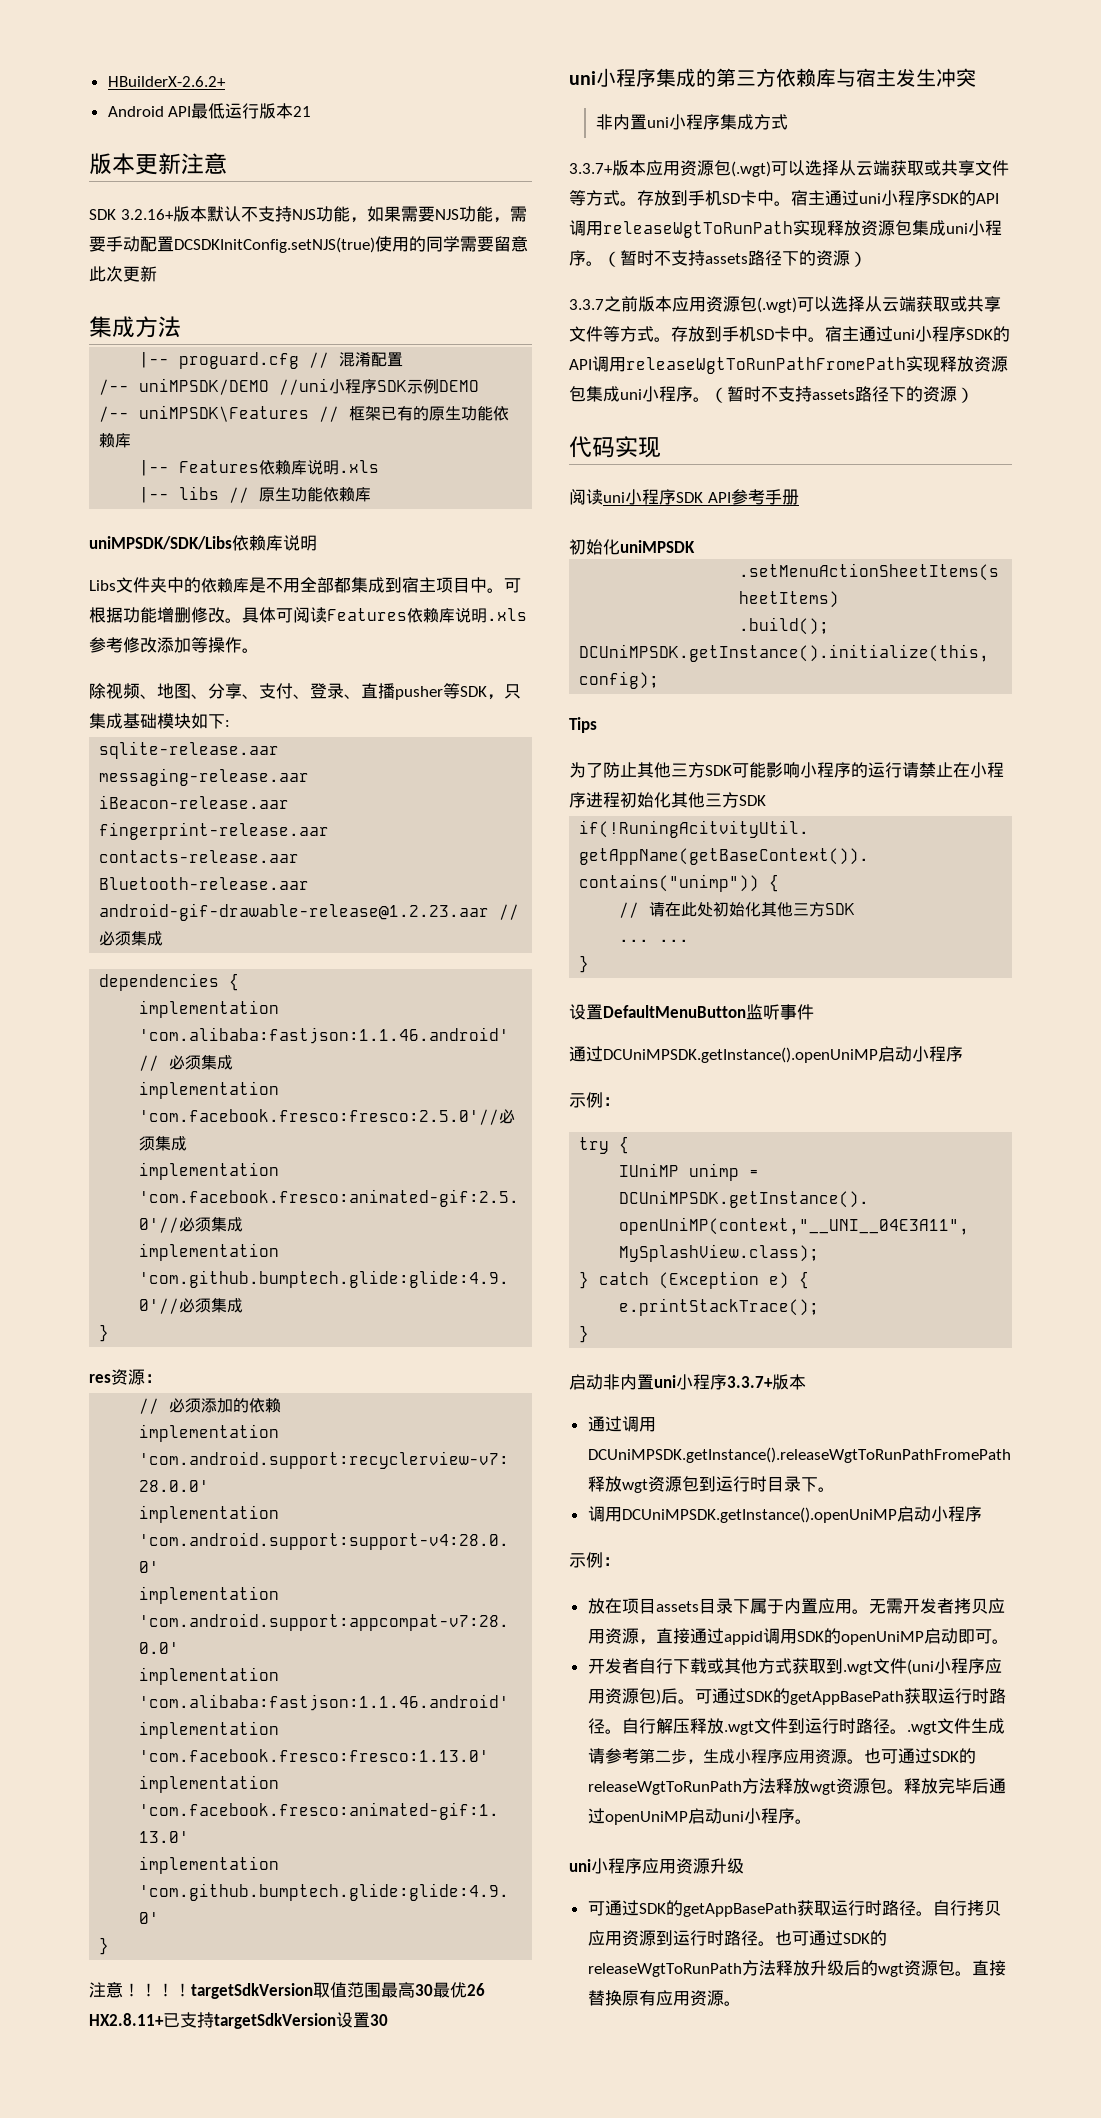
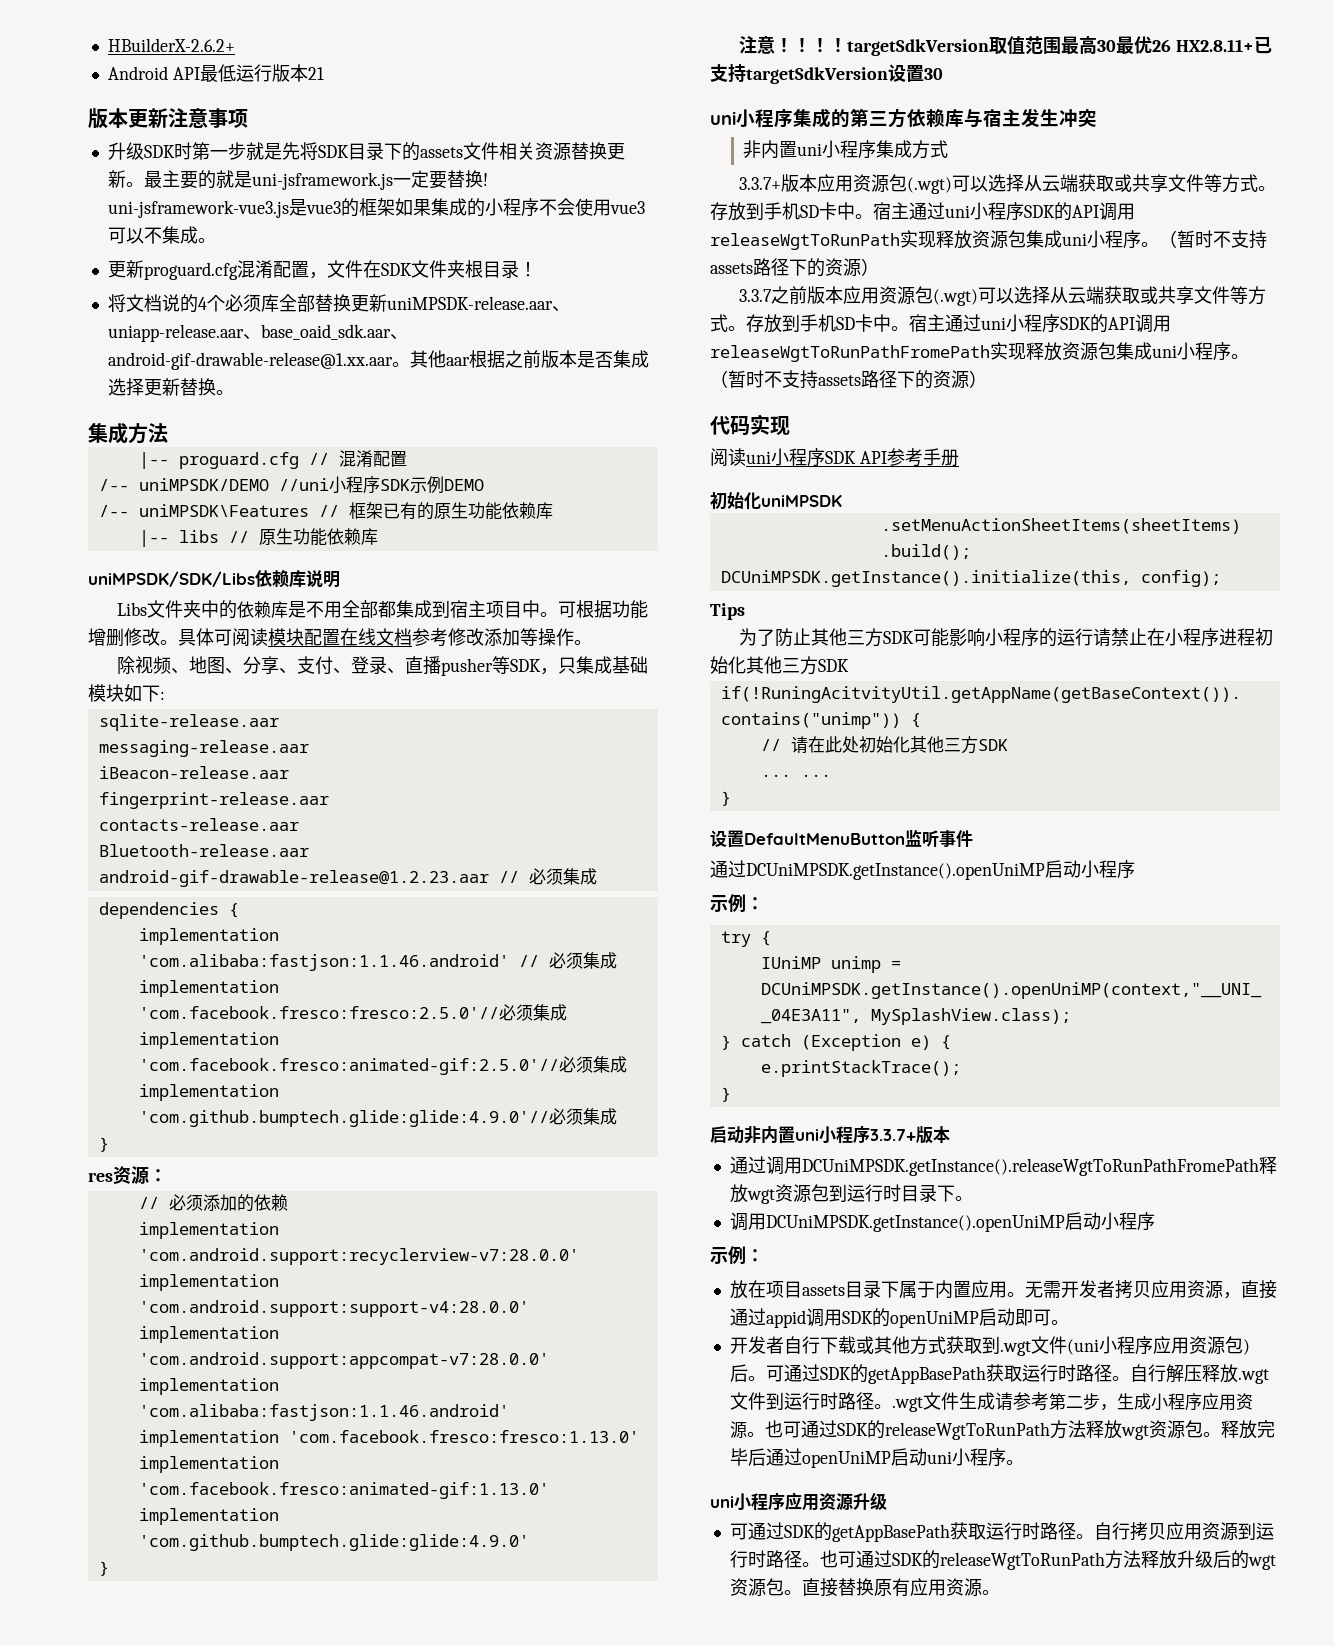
[89,206,527,223] [89,236,528,253] [89,266,157,282] // SDK 3.2.16+版本默认不支持NJS功能，如果需要NJS功能，需要手动配置DCSDKInitConfig.setNJS(true)使用的同学需要留意此次更新 -> [208,108,248,128] [107,142,625,161] [107,170,488,190] [107,198,645,218] [107,226,216,244] [107,260,537,280] [107,294,570,313] [107,324,408,342] [107,350,649,370] [107,378,234,396] 事项 // 升级SDK时第一步就是先将SDK目录下的assets文件相关资源替换更新。最主要的就是uni-jsframework.js一定要替换! uni-jsframework-vue3.js是vue3的框架如果集成的小程序不会使用vue3可以不集成。 // 更新proguard.cfg混淆配置，文件在SDK文件夹根目录！ // 将文档说的4个必须库全部替换更新uniMPSDK-release.aar、uniapp-release.aar、base_oaid_sdk.aar、android-gif-drawable-release@1.xx.aar。其他aar根据之前版本是否集成选择更新替换。
[139,459,380,476] // |-- Features依赖库说明.xls -> (553, 510) none
[327,607,527,623] Features依赖库说明.xls -> [268,628,412,646] 模块配置在线文档

